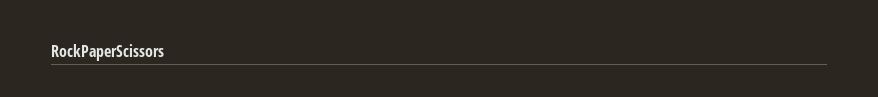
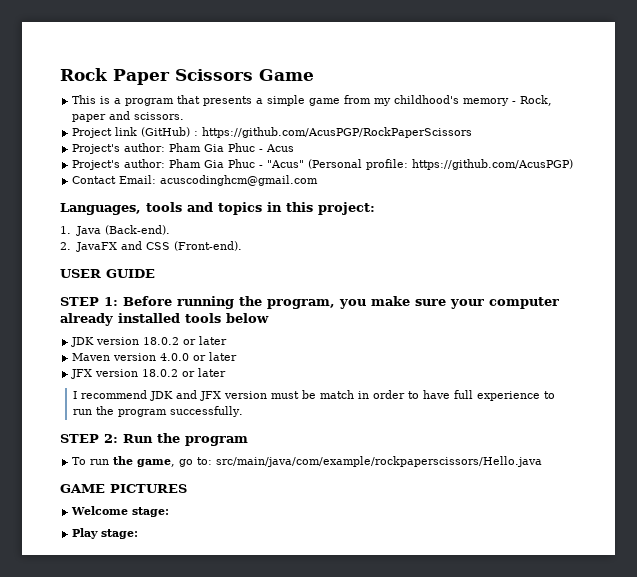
[51,44,164,61] RockPaperScissors -> [60,68,314,85] [72,95,553,106] [72,111,185,122] [72,127,473,138] [72,143,295,154] [72,159,574,170] [72,175,319,186] [60,202,375,215] [60,225,170,236] [60,241,242,252] [60,269,155,278] [60,296,559,309] [60,313,269,326] [71,336,228,347] [72,352,238,361] [71,368,227,379] [72,390,555,401] [72,406,243,417] [60,433,248,446] [72,456,543,467] [60,484,187,493] [71,506,170,517] [72,528,139,539] Rock Paper Scissors Game // This is a program that presents a simple game from my childhood's memory - Rock, paper and scissors. // Project link (GitHub) : https://github.com/AcusPGP/RockPaperScissors // Project's author: Pham Gia Phuc - Acus // Project's author: Pham Gia Phuc - "Acus" (Personal profile: https://github.com/AcusPGP) // Contact Email: acuscodinghcm@gmail.com // Languages, tools and topics in this project: // 1. Java (Back-end). // 2. JavaFX and CSS (Front-end). // USER GUIDE // STEP 1: Before running the program, you make sure your computer already installed tools below // JDK version 18.0.2 or later // Maven version 4.0.0 or later // JFX version 18.0.2 or later // I recommend JDK and JFX version must be match in order to have full experience to run the program successfully. // STEP 2: Run the program // To run the game, go to: src/main/java/com/example/rockpaperscissors/Hello.java // GAME PICTURES // Welcome stage: // Play stage:

